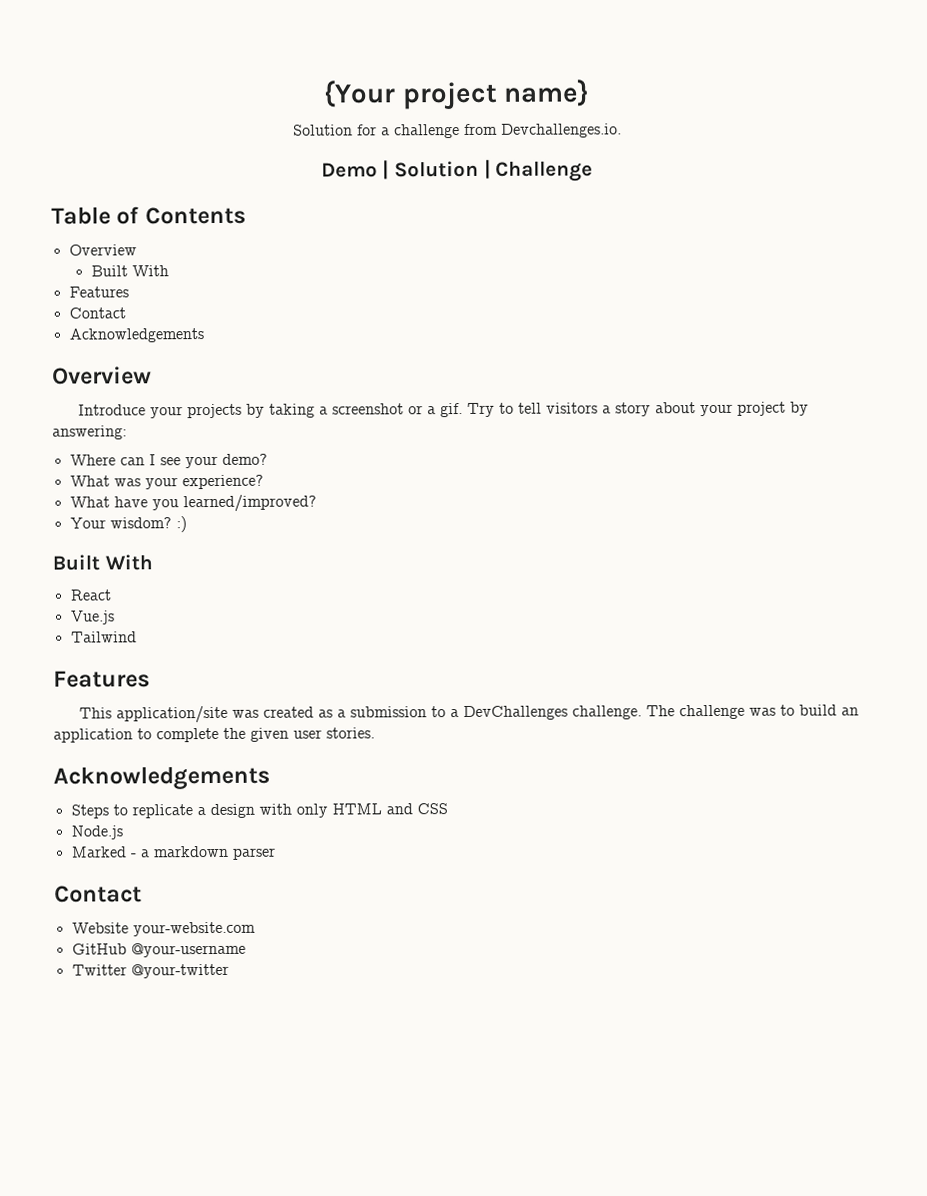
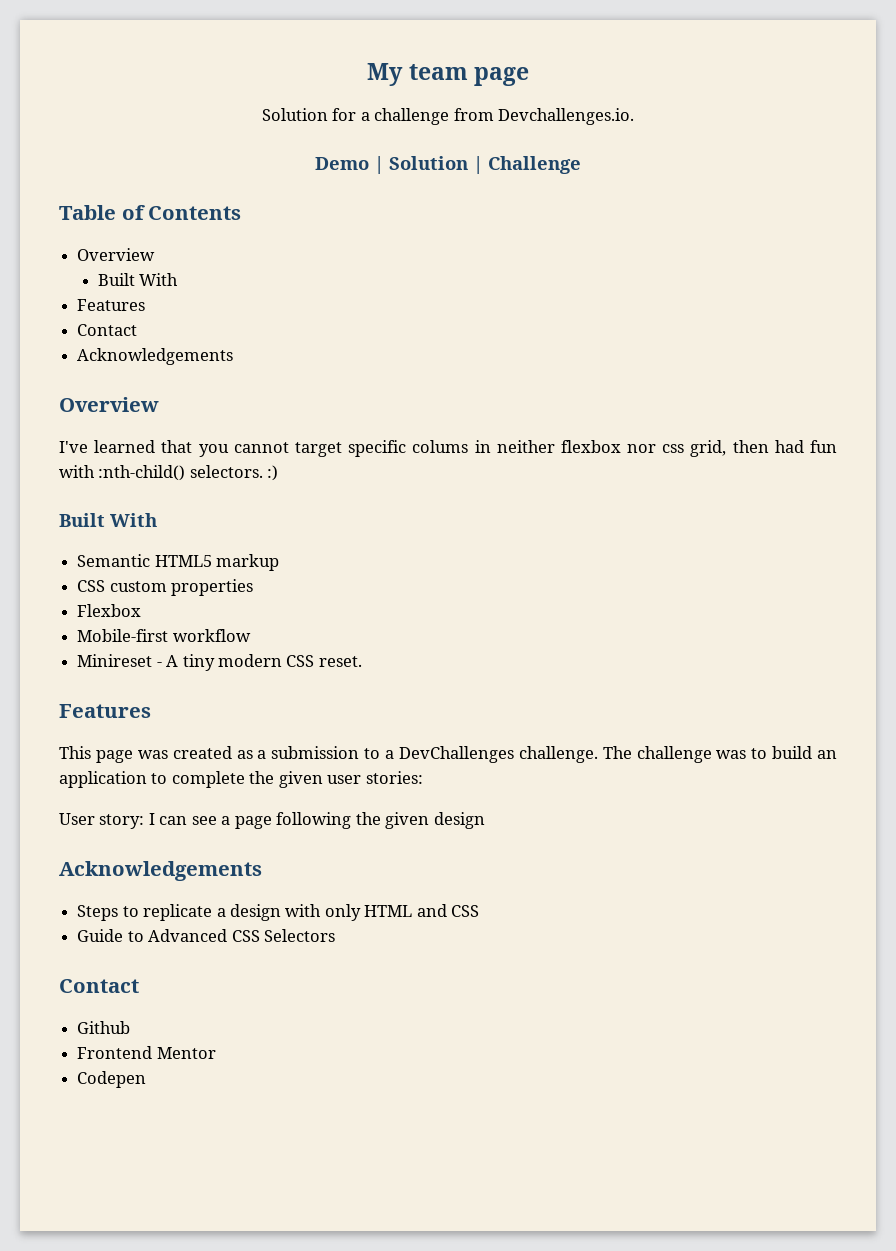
[323,79,590,110] {Your project name} -> [367,63,529,86] My team page
[77,401,809,419] [52,425,127,440] [69,453,268,469] [69,474,264,490] [69,494,317,513] [69,516,187,533] [52,554,153,571] [69,589,112,601] [70,610,115,625] [70,631,137,643] Introduce your projects by taking a screenshot or a gif. Try to tell visitors a story about your project by answering: // Where can I see your demo? // What was your experience? // What have you learned/improved? // Your wisdom? :) // Built With // React // Vue.js // Tailwind -> [59,440,837,457] [59,465,279,481] [59,513,157,527] [77,554,280,571] [77,579,254,596] [77,604,142,617] [77,629,251,642] [77,654,362,671] I've learned that you cannot target specific colums in neither flexbox nor css grid, then had fun with :nth-child() selectors. :) // Built With // Semantic HTML5 markup // CSS custom properties // Flexbox // Mobile-first workflow // Minireset - A tiny modern CSS reset.
[115,705,228,724] application/site -> [95,750,133,763] page
[326,727,375,739] stories. -> [365,771,423,784] [59,812,485,829] stories: // User story: I can see a page following the given design
[70,825,123,840] [70,845,276,860] [54,885,142,903] [71,921,256,937] [71,942,246,958] [71,963,229,979] Node.js // Marked - a markdown parser // Contact // Website your-website.com // GitHub @your-username // Twitter @your-twitter -> [77,929,335,942] [59,979,139,993] [77,1021,131,1034] [77,1046,216,1059] [77,1071,147,1088] Guide to Advanced CSS Selectors // Contact // Github // Frontend Mentor // Codepen

